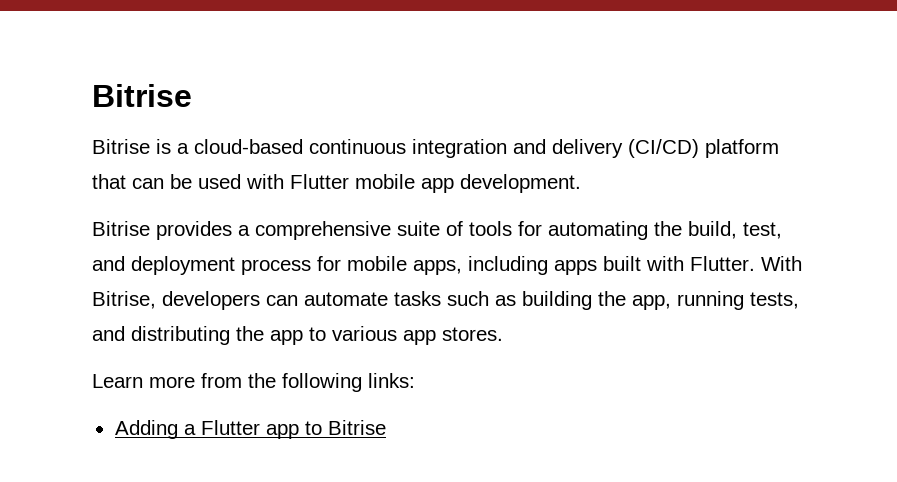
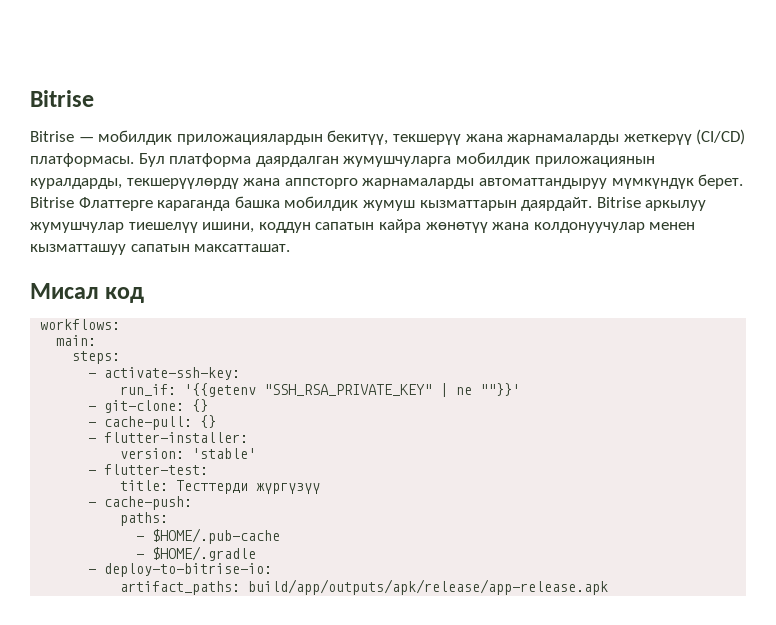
[156,139,779,158] [92,174,581,193] [92,221,782,240] [92,256,802,275] [92,291,799,310] [92,326,503,345] [92,373,415,392] [114,420,386,439] is a cloud-based continuous integration and delivery (CI/CD) platform that can be used with Flutter mobile app development. // Bitrise provides a comprehensive suite of tools for automating the build, test, and deployment process for mobile apps, including apps built with Flutter. With Bitrise, developers can automate tasks such as building the app, running tests, and distributing the app to various app stores. // Learn more from the following links: // Adding a Flutter app to Bitrise -> [78,129,746,145] [30,152,655,167] [30,174,744,189] [30,196,707,211] [30,219,696,233] [30,244,291,255] [30,283,145,303] [40,319,121,330] [56,335,97,346] [72,351,121,364] [88,367,241,380] [120,383,521,397] [88,399,209,413] [88,415,217,430] [88,432,249,443] [120,448,257,459] [88,464,209,475] [120,480,321,494] [88,496,193,510] [120,512,169,526] [136,528,281,544] [136,546,257,561] [88,563,273,577] [120,579,609,595] — мобилдик приложациялардын бекитүү, текшерүү жана жарнамаларды жеткерүү (CI/CD) платформасы. Бул платформа даярдалган жумушчуларга мобилдик приложациянын куралдарды, текшерүүлөрдү жана аппсторго жарнамаларды автоматтандыруу мүмкүндүк берет. Bitrise Флаттерге караганда башка мобилдик жумуш кызматтарын даярдайт. Bitrise аркылуу жумушчулар тиешелүү ишини, коддун сапатын кайра жөнөтүү жана колдонуучулар менен кызматташуу сапатын максатташат. // Мисал код // workflows: // main: // steps: // - activate-ssh-key: // run_if: '{{getenv "SSH_RSA_PRIVATE_KEY" | ne ""}}' // - git-clone: {} // - cache-pull: {} // - flutter-installer: // version: 'stable' // - flutter-test: // title: Тесттерди жүргүзүү // - cache-push: // paths: // - $HOME/.pub-cache // - $HOME/.gradle // - deploy-to-bitrise-io: // artifact_paths: build/app/outputs/apk/release/app-release.apk

